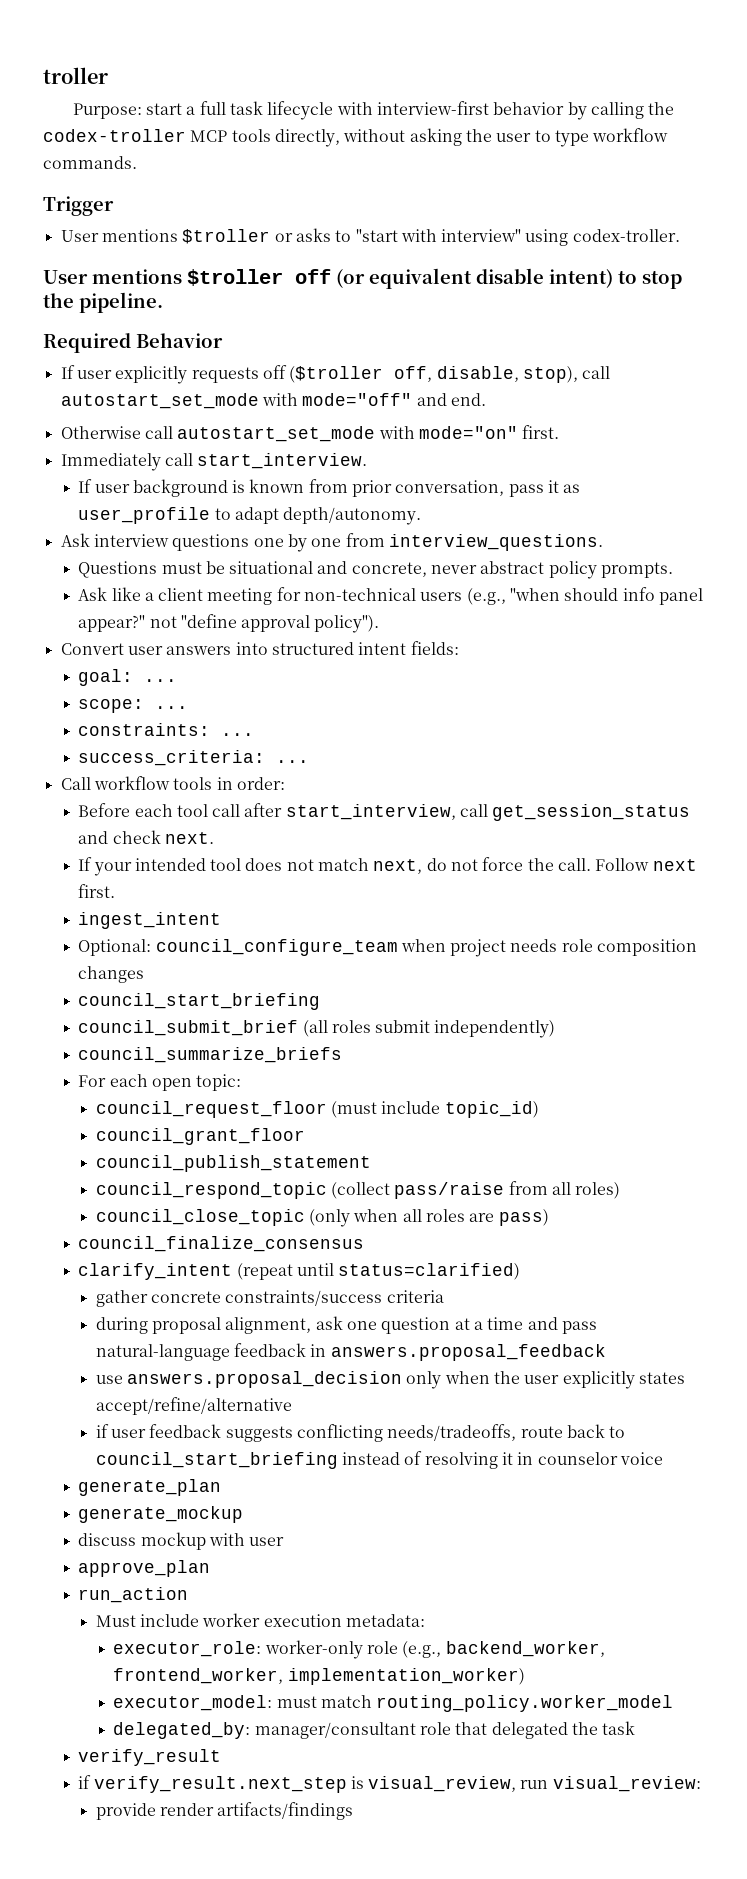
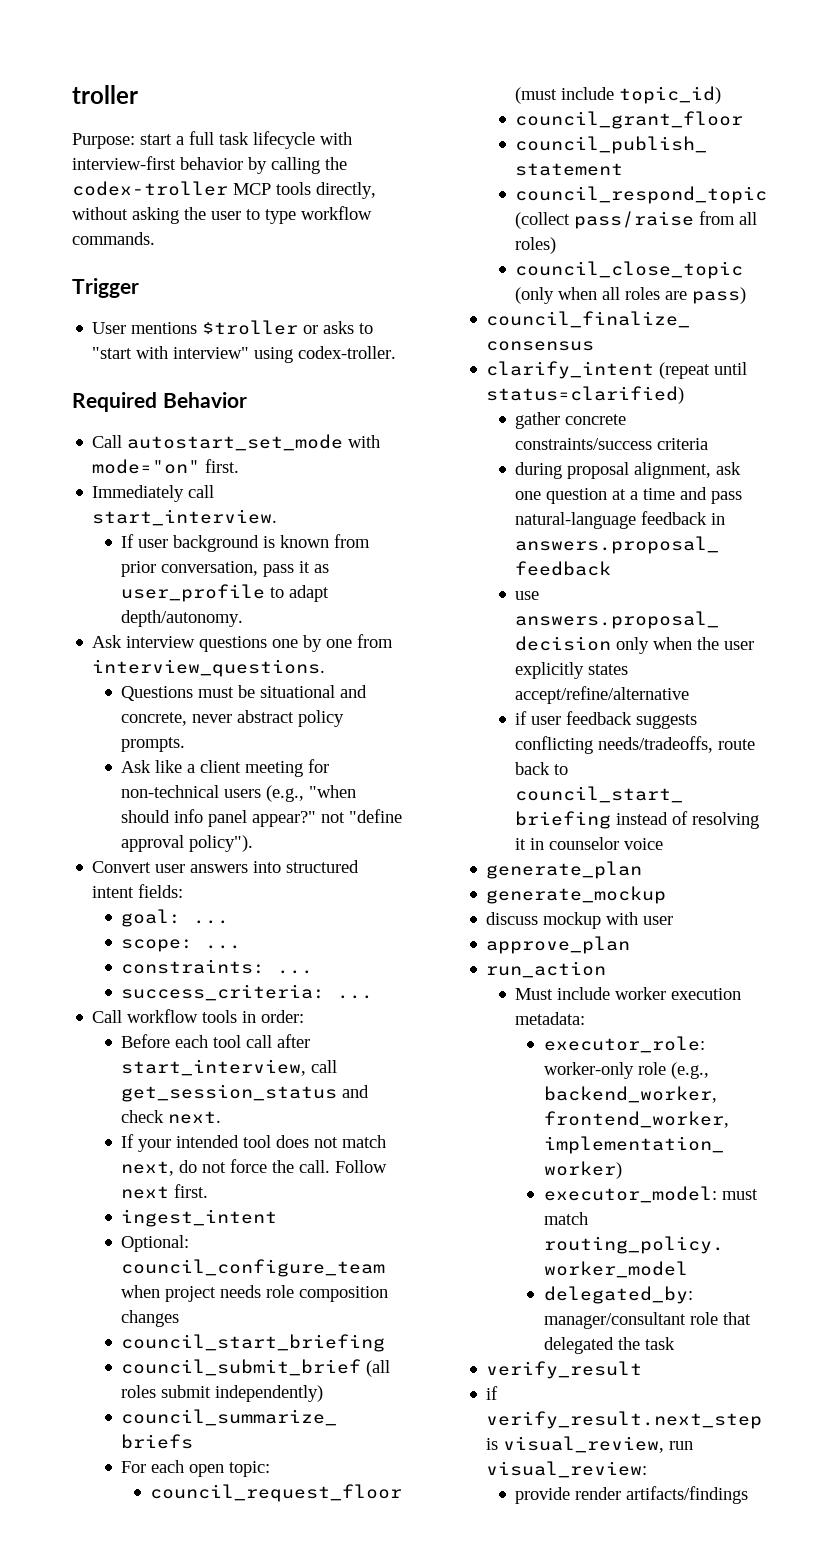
[43,268,682,289] [43,292,163,313] [43,333,223,353] [60,365,611,384] [60,393,486,409] [60,426,173,439] User mentions $troller off (or equivalent disable intent) to stop the pipeline. // Required Behavior // If user explicitly requests off ($troller off, disable, stop), call autostart_set_mode with mode="off" and end. // Otherwise call -> [72,392,247,412] [92,435,123,448] Required Behavior // Call

